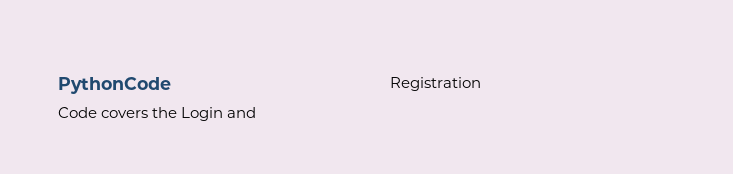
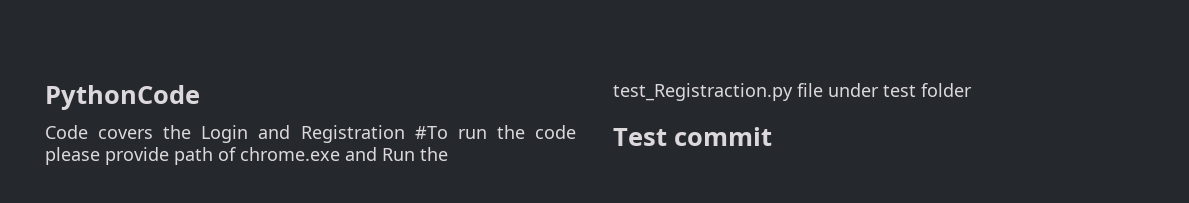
(481, 84) none -> [414,125,576,139] [45,147,448,165] [613,83,972,101] [613,127,772,146] #To run the code please provide path of chrome.exe and Run the test_Registraction.py file under test folder // Test commit

